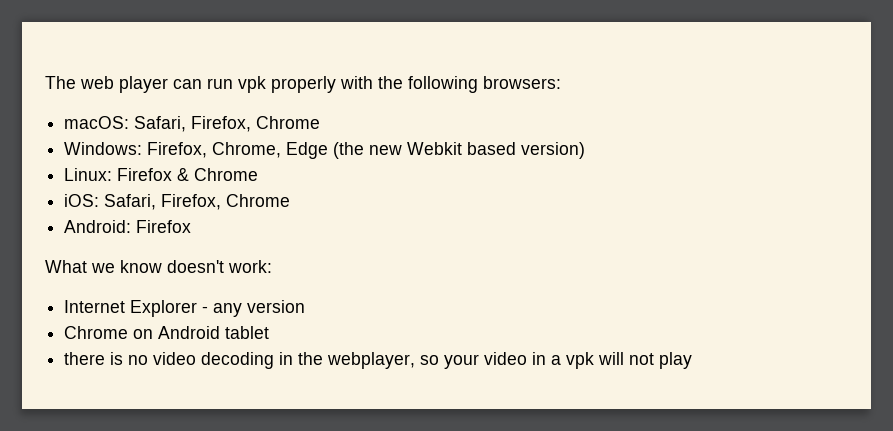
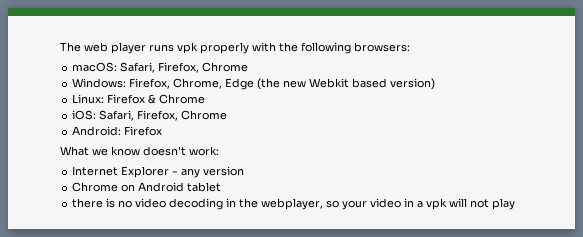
[173,78,233,89] can run -> [149,44,174,52] runs

